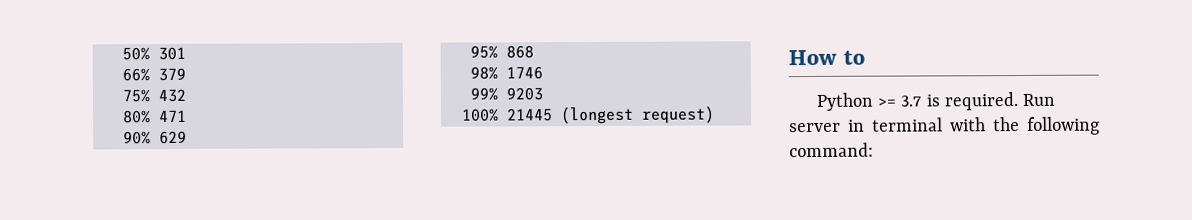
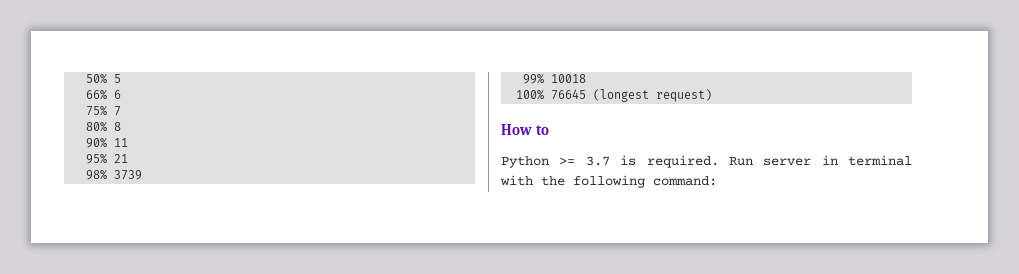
[157,46,186,61] 301 -> [114,74,122,83] 5
[157,67,186,82] 379 -> [114,90,122,99] 6
[157,88,186,103] 432 -> [114,106,122,116] 7
[157,109,187,123] 471 -> [114,122,122,131] 8
[158,130,187,145] 629 -> [114,138,129,147] 11
[505,45,534,59] 868 -> [114,154,129,163] 21
[505,66,543,80] 1746 -> [114,170,143,180] 3739
[505,87,543,101] 9203 -> [551,74,587,83] 10018
[505,108,553,122] 21445 -> [551,89,587,100] 76645

